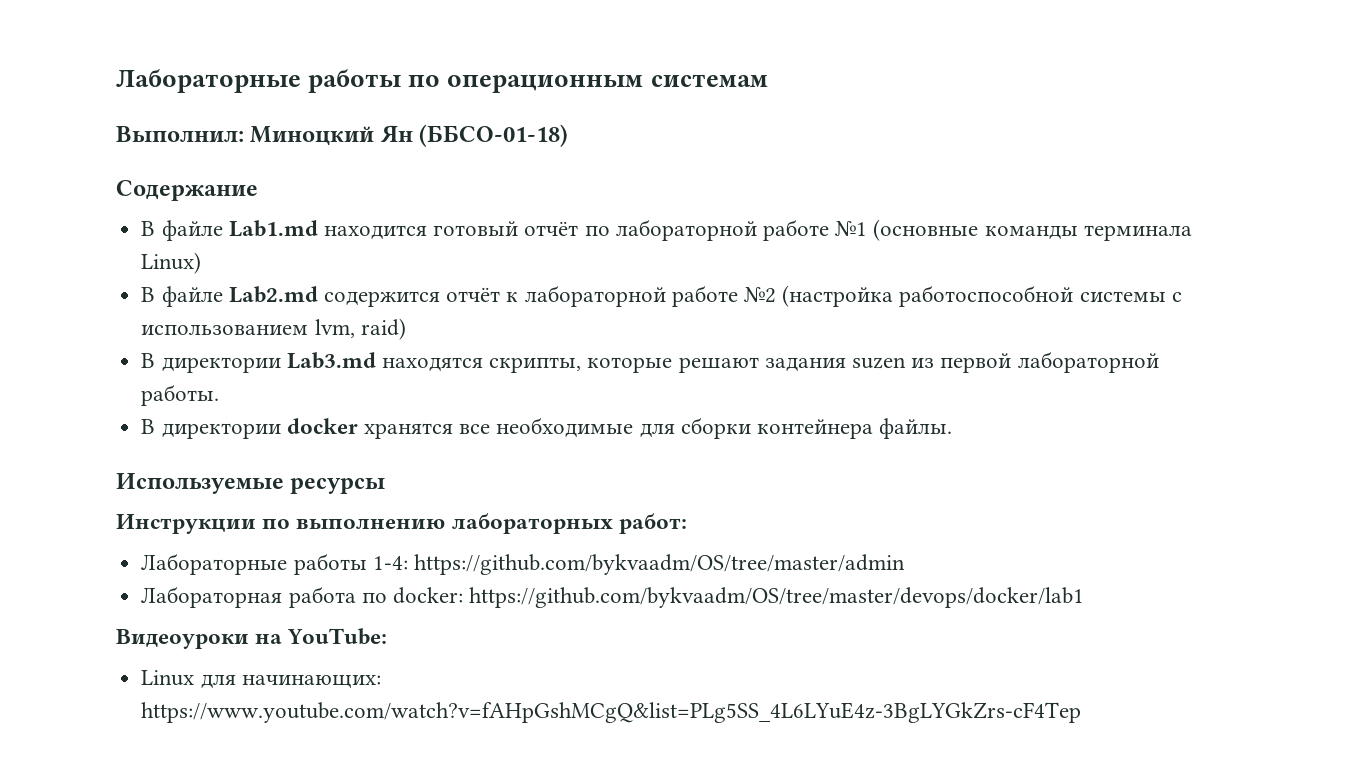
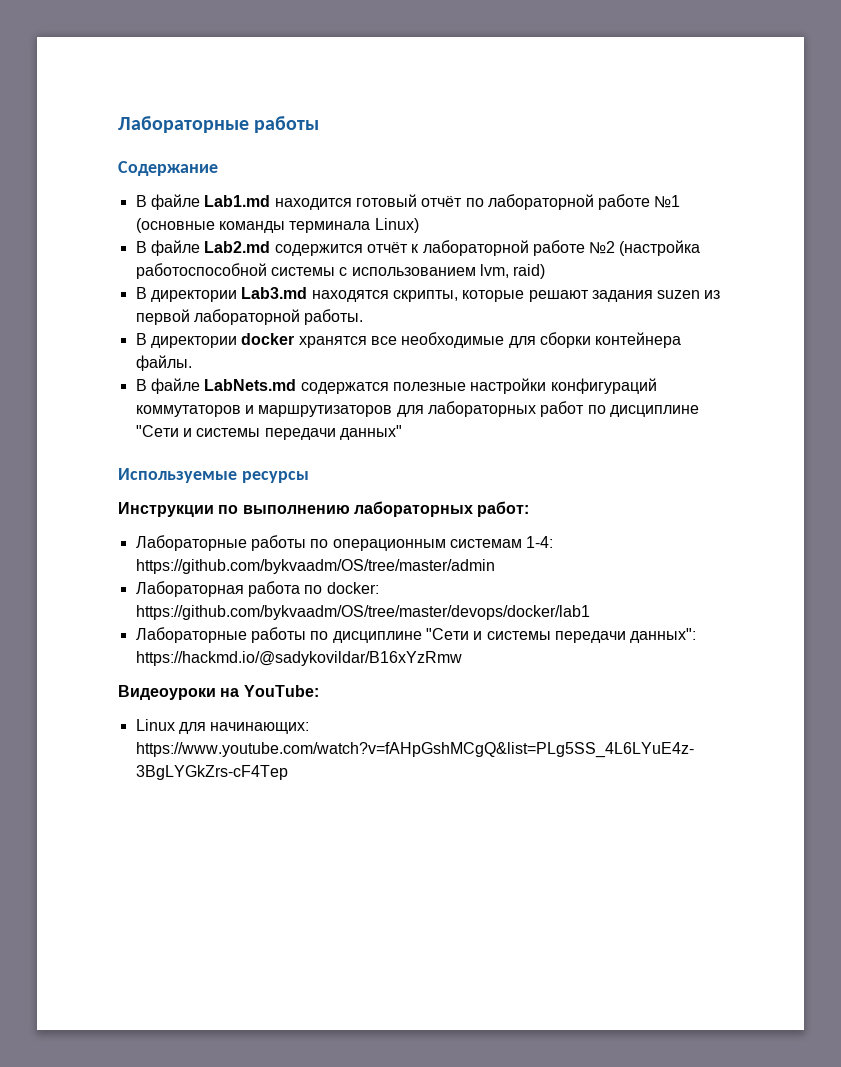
[116,69,768,93] [116,124,569,147] Лабораторные работы по операционным системам // Выполнил: Миноцкий Ян (ББСО-01-18) -> [118,116,320,133] Лабораторные работы
(953, 428) none -> [135,378,657,394] [135,401,699,417] [135,425,402,440] // В файле LabNets.md содержатся полезные настройки конфигураций коммутаторов и маршрутизаторов для лабораторных работ по дисциплине "Сети и системы передачи данных"
(367, 564) none -> [310,539,522,551] по операционным системам
(1085, 597) none -> [135,627,697,643] [135,651,462,666] // Лабораторные работы по дисциплине "Сети и системы передачи данных": https://hackmd.io/@sadykovildar/B16xYzRmw

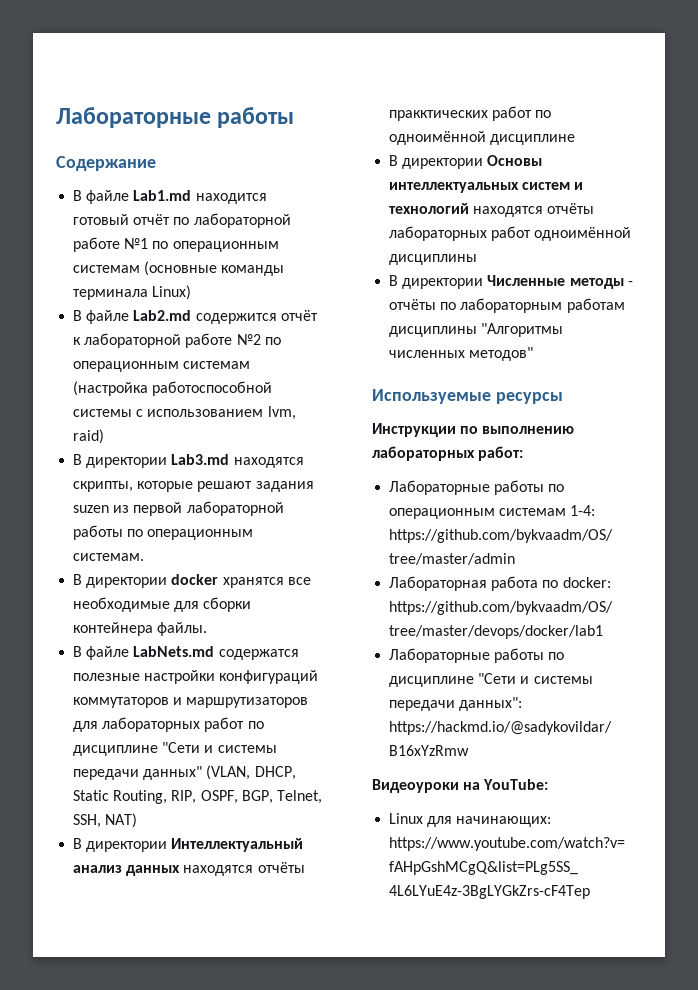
(681, 201) none -> [152,241,279,252] [73,265,141,273] по операционным системам
(616, 247) none -> [264,337,281,345] [73,361,251,372] по операционным системам
[304,309,364,325] работы. -> [73,525,254,540] [73,553,145,561] работы по операционным системам.
(402, 432) none -> [206,765,296,780] [73,790,322,804] [73,813,138,828] [73,838,304,852] [73,862,305,876] [389,106,552,121] [389,131,576,145] [389,155,543,169] [389,182,584,193] [389,203,595,217] [389,226,632,241] [389,254,478,265] [389,275,633,289] [389,298,625,313] [389,323,564,337] [389,347,534,361] (VLAN, DHCP, Static Routing, RIP, OSPF, BGP, Telnet, SSH, NAT) // В директории Интеллектуальный анализ данных находятся отчёты пракктических работ по одноимённой дисциплине // В директории Основы интеллектуальных систем и технологий находятся отчёты лабораторных работ одноимённой дисциплины // В директории Численные методы - отчёты по лабораторным работам дисциплины "Алгоритмы численных методов"

